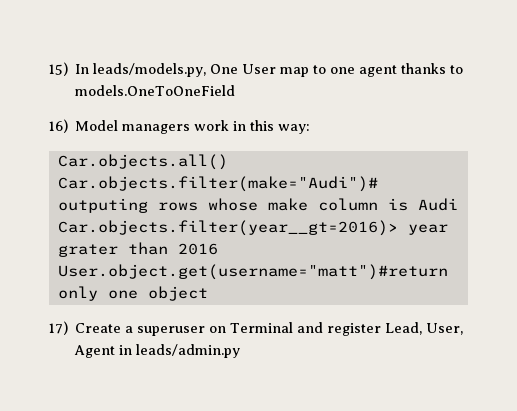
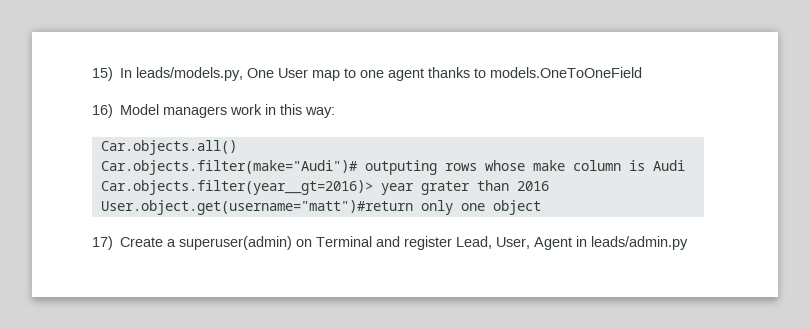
[137,326,206,336] superuser -> [179,236,293,250] superuser(admin)

